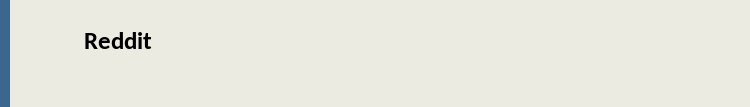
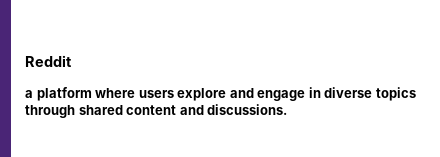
(152, 40) none -> [25,87,416,101] [25,104,288,118] // a platform where users explore and engage in diverse topics through shared content and discussions.

